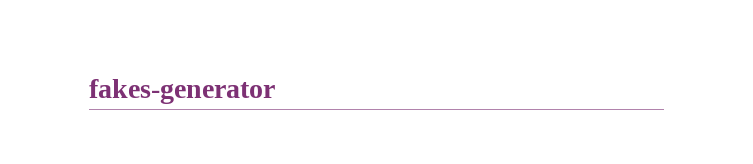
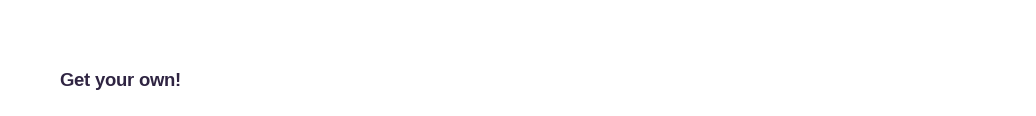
[89,79,275,104] fakes-generator -> [60,73,181,90] Get your own!

